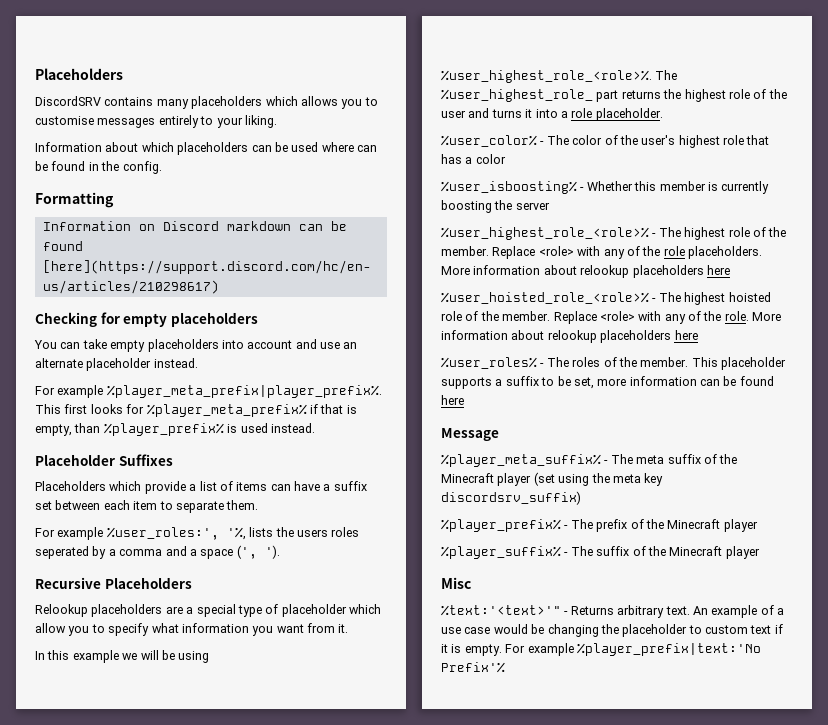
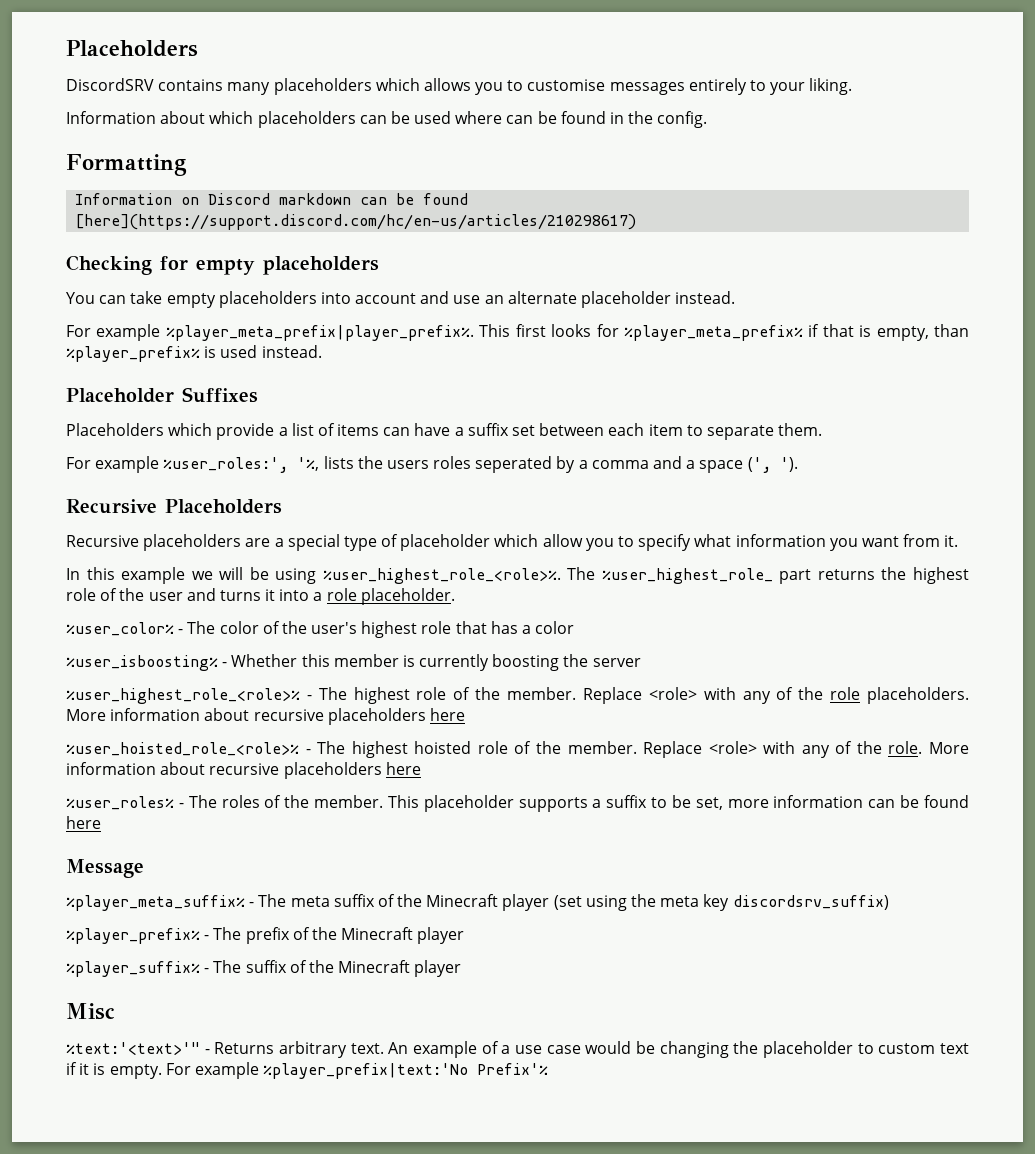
[35,604,88,617] Relookup -> [66,535,139,547] Recursive
[580,265,630,278] relookup -> [253,709,324,721] recursive
[547,330,597,343] relookup -> [209,763,280,775] recursive

